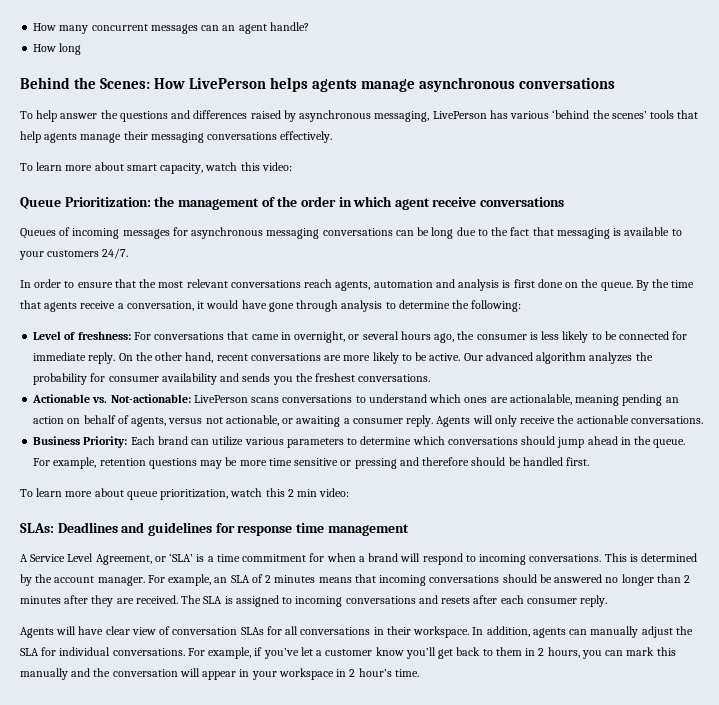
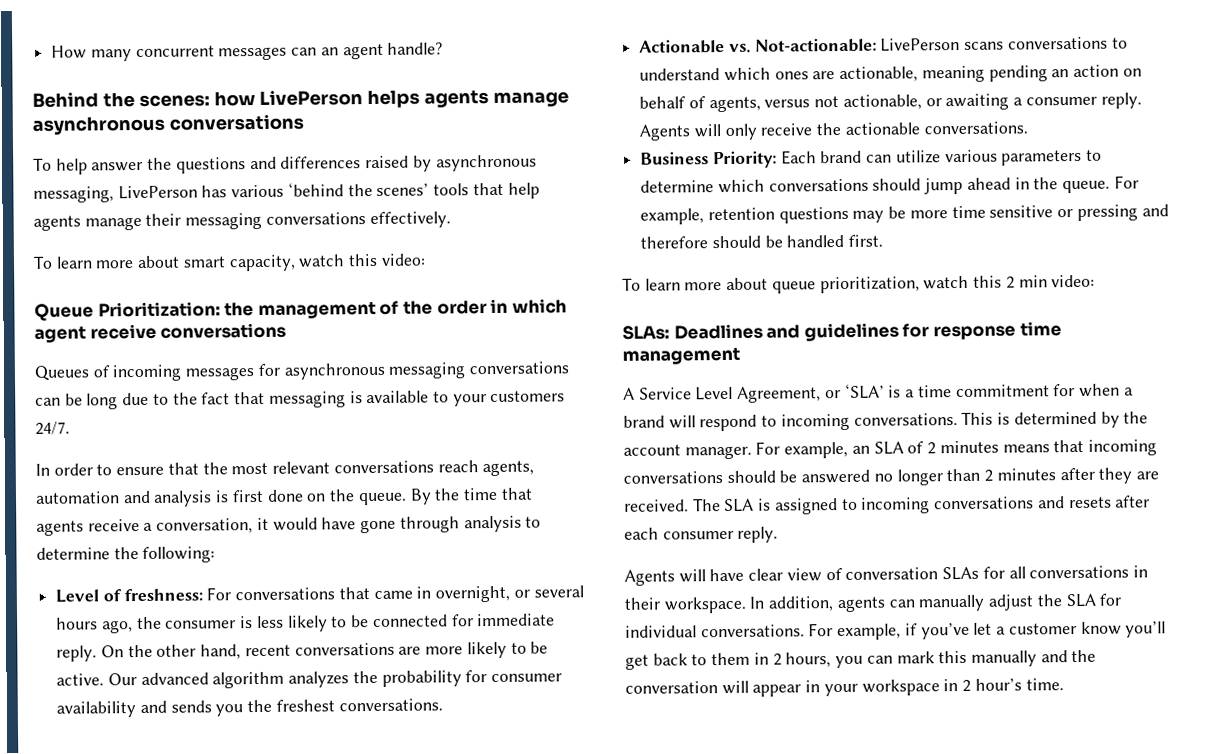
[33,43,82,55] // How long -> (444, 48) none
[100,78,186,89] Scenes: How -> [138,90,256,107] scenes: how
[509,394,572,405] actionalable, -> [839,66,919,83] actionable,

